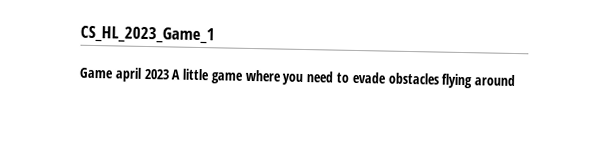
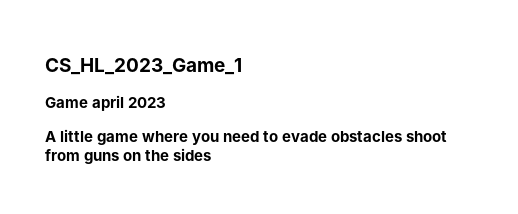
(170, 74) none -> (167, 102) //
[441,73,516,89] flying around -> [406,131,448,142] [45,148,212,164] shoot from guns on the sides

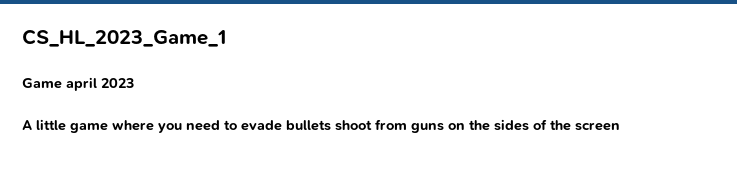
[331,131,403,142] obstacles -> [286,120,331,131] bullets
(212, 154) none -> [533,119,620,131] of the screen

